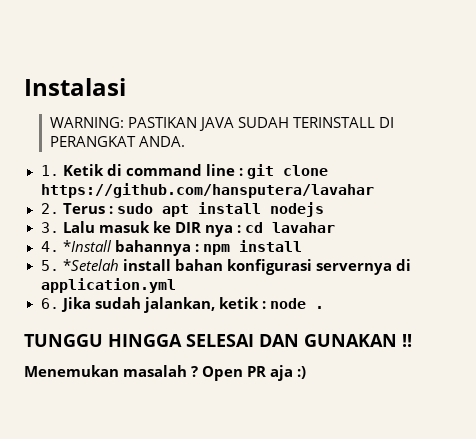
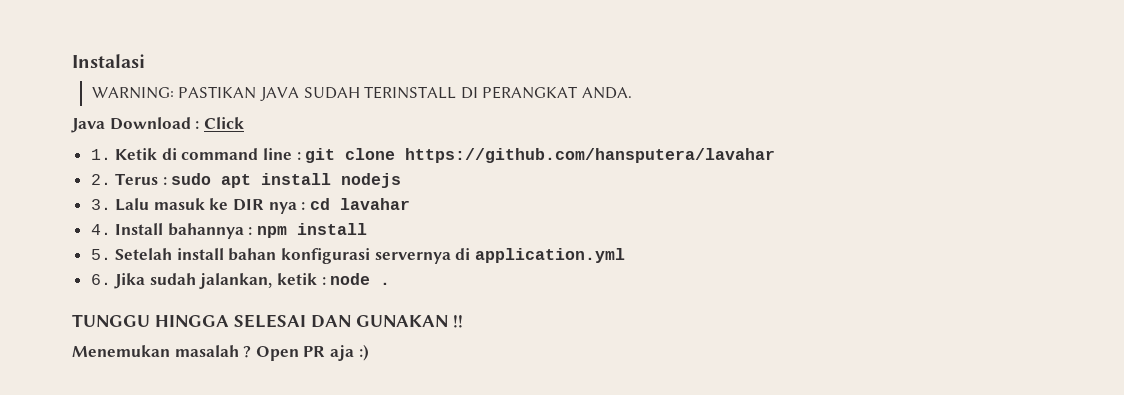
(185, 141) none -> [71,117,244,133] // Java Download : Click
[62,240,112,252] *Install -> [115,223,164,235] Install
[62,259,119,271] *Setelah -> [115,248,173,260] Setelah

